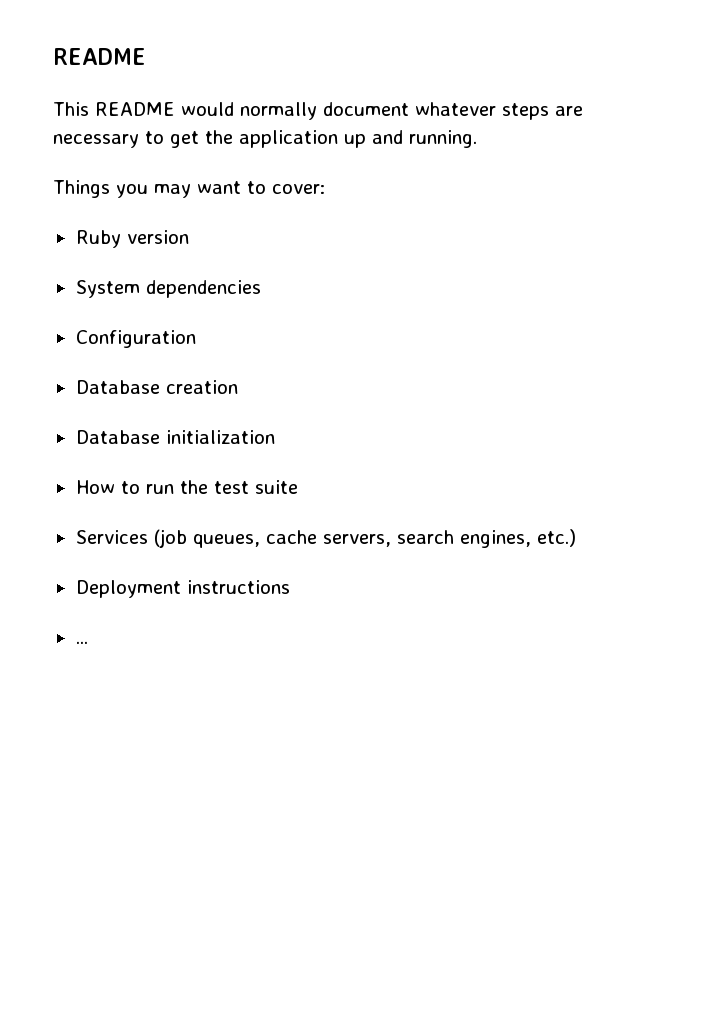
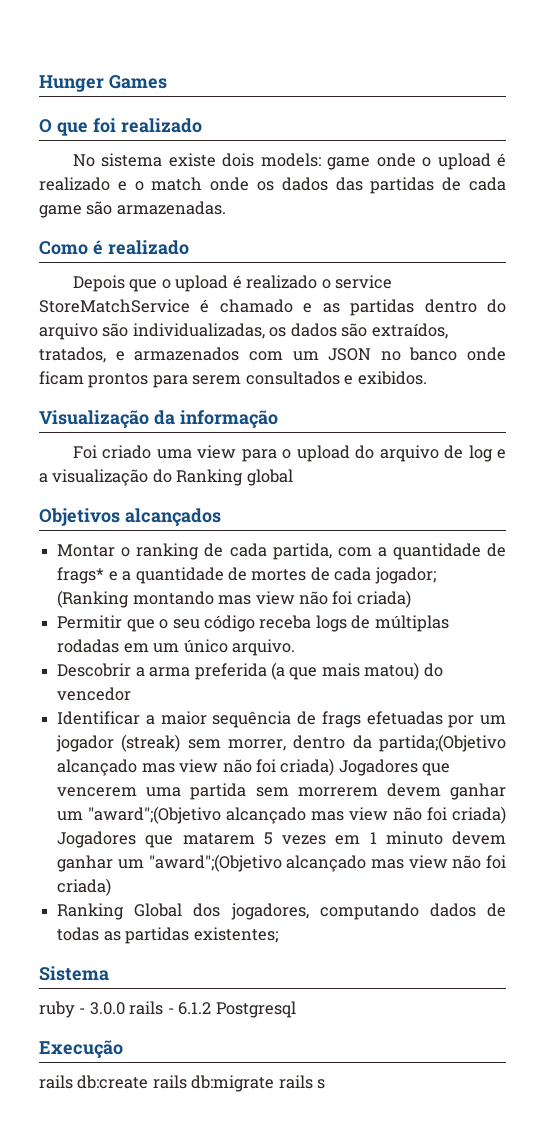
[53,48,146,65] [53,102,583,120] [53,130,477,148] [53,180,325,198] [75,230,189,248] [75,280,261,298] [75,330,196,348] [75,380,238,394] [75,430,275,444] [75,480,298,494] [75,529,576,548] [75,580,290,598] [75,641,88,644] README // This README would normally document whatever steps are necessary to get the application up and running. // Things you may want to cover: // Ruby version // System dependencies // Configuration // Database creation // Database initialization // How to run the test suite // Services (job queues, cache servers, search engines, etc.) // Deployment instructions // ... -> [39,75,167,92] [39,118,202,136] [72,153,507,170] [39,177,507,194] [39,201,226,218] [39,240,189,255] [72,275,393,292] [39,299,507,316] [39,323,448,340] [39,347,506,363] [39,371,427,388] [39,410,278,429] [72,445,507,462] [39,469,293,486] [39,508,221,527] [57,543,506,560] [57,567,436,584] [57,590,411,608] [57,615,449,632] [57,639,295,656] [57,662,443,680] [57,687,132,701] [57,711,506,728] [56,734,506,752] [57,758,451,776] [57,783,506,800] [57,806,507,824] [57,831,506,848] [57,854,506,872] [57,878,112,896] [57,903,506,920] [57,927,278,944] [39,966,109,981] [39,1001,296,1018] [39,1040,123,1059] [39,1075,326,1092] Hunger Games // O que foi realizado // No sistema existe dois models: game onde o upload é realizado e o match onde os dados das partidas de cada game são armazenadas. // Como é realizado // Depois que o upload é realizado o service StoreMatchService é chamado e as partidas dentro do arquivo são individualizadas, os dados são extraídos, tratados, e armazenados com um JSON no banco onde ficam prontos para serem consultados e exibidos. // Visualização da informação // Foi criado uma view para o upload do arquivo de log e a visualização do Ranking global // Objetivos alcançados // Montar o ranking de cada partida, com a quantidade de frags* e a quantidade de mortes de cada jogador; (Ranking montando mas view não foi criada) // Permitir que o seu código receba logs de múltiplas rodadas em um único arquivo. // Descobrir a arma preferida (a que mais matou) do vencedor // Identificar a maior sequência de frags efetuadas por um jogador (streak) sem morrer, dentro da partida;(Objetivo alcançado mas view não foi criada) Jogadores que vencerem uma partida sem morrerem devem ganhar um "award";(Objetivo alcançado mas view não foi criada) Jogadores que matarem 5 vezes em 1 minuto devem ganhar um "award";(Objetivo alcançado mas view não foi criada) // Ranking Global dos jogadores, computando dados de todas as partidas existentes; // Sistema // ruby - 3.0.0 rails - 6.1.2 Postgresql // Execução // rails db:create rails db:migrate rails s

